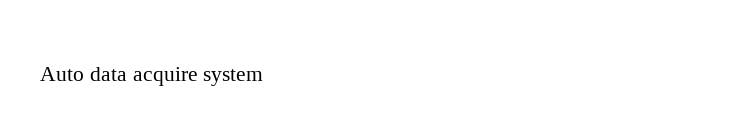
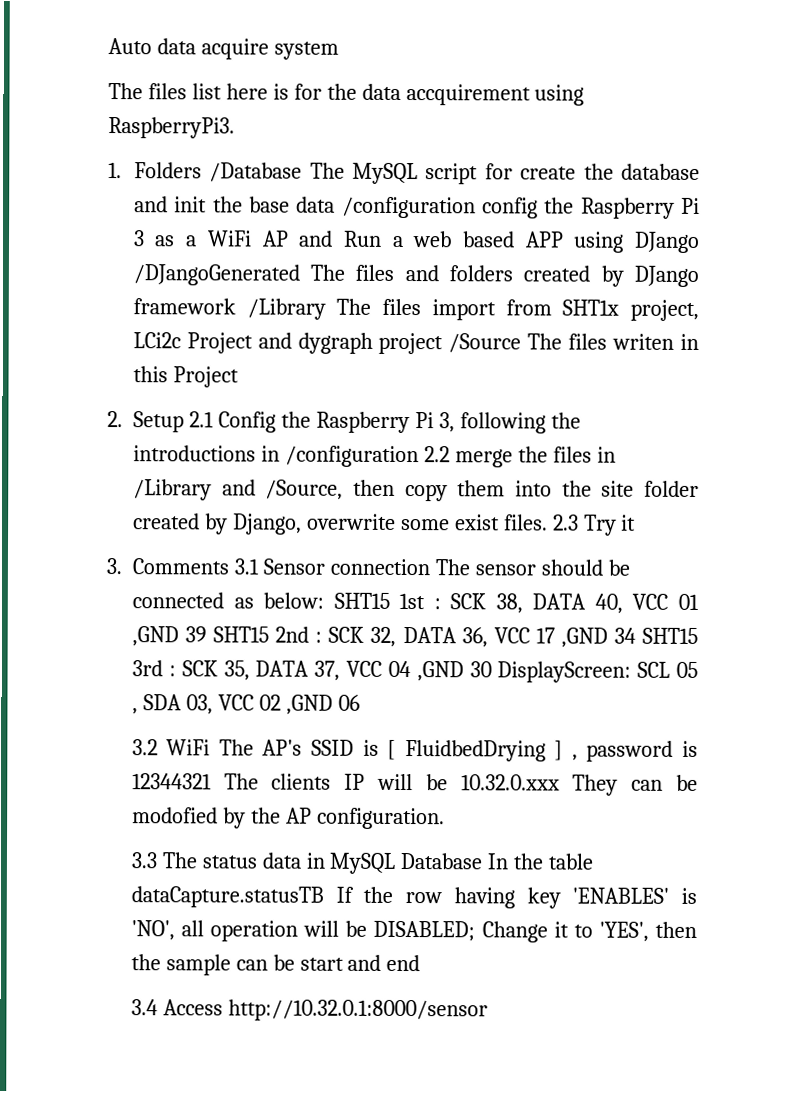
(264, 77) none -> [108,83,585,106] [108,117,235,139] [108,162,701,185] [133,196,700,219] [132,230,701,253] [132,264,700,287] [132,298,700,321] [132,332,699,355] [132,366,239,388] [107,411,581,434] [133,445,616,468] [133,479,700,502] [133,513,637,536] [106,558,630,576] [132,592,699,614] [132,626,699,648] [132,660,698,683] [132,694,360,715] [131,739,698,762] [131,773,698,796] [131,807,445,830] [130,852,594,874] [130,886,697,909] [130,920,697,943] [130,954,421,976] [130,999,488,1022] // The files list here is for the data accquirement using RaspberryPi3. // 1. Folders /Database The MySQL script for create the database and init the base data /configuration config the Raspberry Pi 3 as a WiFi AP and Run a web based APP using DJango /DJangoGenerated The files and folders created by DJango framework /Library The files import from SHT1x project, LCi2c Project and dygraph project /Source The files writen in this Project // 2. Setup 2.1 Config the Raspberry Pi 3, following the introductions in /configuration 2.2 merge the files in /Library and /Source, then copy them into the site folder created by Django, overwrite some exist files. 2.3 Try it // 3. Comments 3.1 Sensor connection The sensor should be connected as below: SHT15 1st : SCK 38, DATA 40, VCC 01 ,GND 39 SHT15 2nd : SCK 32, DATA 36, VCC 17 ,GND 34 SHT15 3rd : SCK 35, DATA 37, VCC 04 ,GND 30 DisplayScreen: SCL 05 , SDA 03, VCC 02 ,GND 06 // 3.2 WiFi The AP's SSID is [ FluidbedDrying ] , password is 12344321 The clients IP will be 10.32.0.xxx They can be modofied by the AP configuration. // 3.3 The status data in MySQL Database In the table dataCapture.statusTB If the row having key 'ENABLES' is 'NO', all operation will be DISABLED; Change it to 'YES', then the sample can be start and end // 3.4 Access http://10.32.0.1:8000/sensor

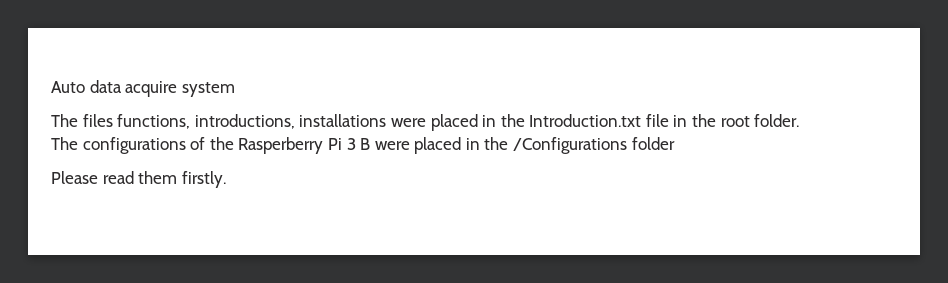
[191,83,585,106] [108,117,235,139] [108,162,701,185] [133,196,700,219] [132,230,701,253] [132,264,700,287] [132,298,700,321] [132,332,699,355] [132,366,239,388] [107,411,581,434] [133,445,616,468] [133,479,700,502] [133,513,637,536] [106,558,630,576] [132,592,699,614] [132,626,699,648] [132,660,698,683] [132,694,360,715] [131,739,698,762] [131,773,698,796] [131,807,445,830] [130,852,594,874] [130,886,697,909] [130,920,697,943] [130,954,421,976] [130,999,488,1022] list here is for the data accquirement using RaspberryPi3. // 1. Folders /Database The MySQL script for create the database and init the base data /configuration config the Raspberry Pi 3 as a WiFi AP and Run a web based APP using DJango /DJangoGenerated The files and folders created by DJango framework /Library The files import from SHT1x project, LCi2c Project and dygraph project /Source The files writen in this Project // 2. Setup 2.1 Config the Raspberry Pi 3, following the introductions in /configuration 2.2 merge the files in /Library and /Source, then copy them into the site folder created by Django, overwrite some exist files. 2.3 Try it // 3. Comments 3.1 Sensor connection The sensor should be connected as below: SHT15 1st : SCK 38, DATA 40, VCC 01 ,GND 39 SHT15 2nd : SCK 32, DATA 36, VCC 17 ,GND 34 SHT15 3rd : SCK 35, DATA 37, VCC 04 ,GND 30 DisplayScreen: SCL 05 , SDA 03, VCC 02 ,GND 06 // 3.2 WiFi The AP's SSID is [ FluidbedDrying ] , password is 12344321 The clients IP will be 10.32.0.xxx They can be modofied by the AP configuration. // 3.3 The status data in MySQL Database In the table dataCapture.statusTB If the row having key 'ENABLES' is 'NO', all operation will be DISABLED; Change it to 'YES', then the sample can be start and end // 3.4 Access http://10.32.0.1:8000/sensor -> [117,114,800,131] [51,137,675,154] [51,171,226,188] functions, introductions, installations were placed in the Introduction.txt file in the root folder. // The configurations of the Rasperberry Pi 3 B were placed in the /Configurations folder // Please read them firstly.

